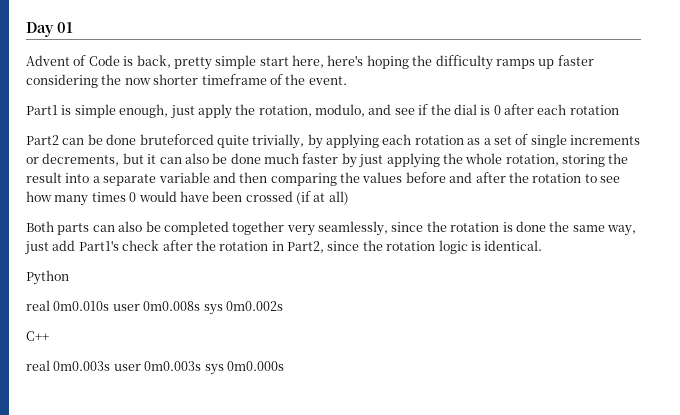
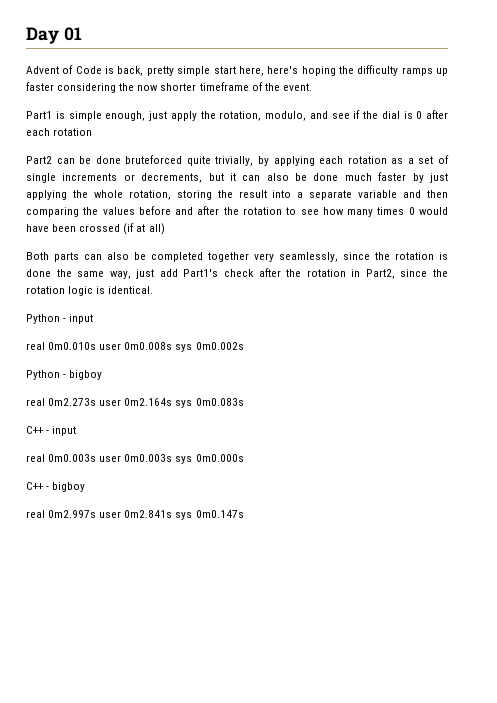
(69, 277) none -> [63,314,94,324] - input
[26,331,49,341] // C++ -> [26,370,103,380] [26,398,244,408] [26,426,77,436] // Python - bigboy // real 0m2.273s user 0m2.164s sys 0m0.083s // C++ - input
(284, 366) none -> [26,482,86,492] [26,510,244,520] // C++ - bigboy // real 0m2.997s user 0m2.841s sys 0m0.147s

